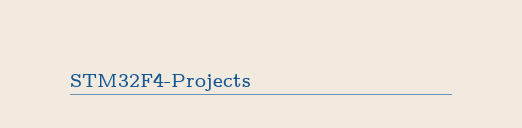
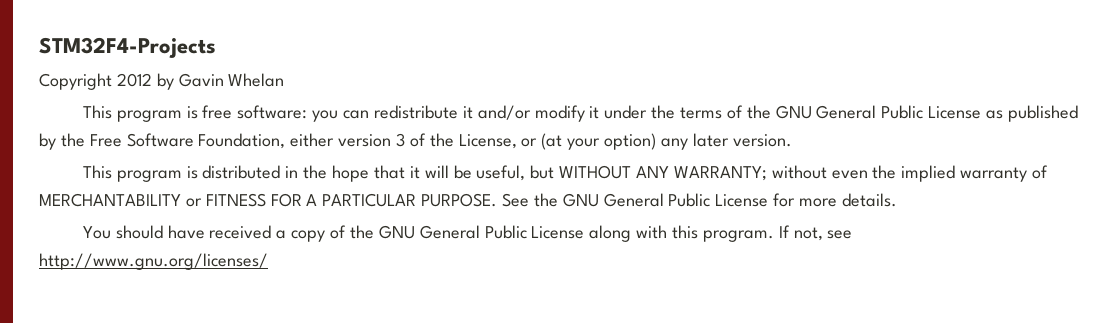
(251, 81) none -> [39,73,285,90] [82,105,1078,122] [39,133,792,150] [82,165,1048,182] [39,193,897,207] [82,225,853,242] [39,253,268,270] // Copyright 2012 by Gavin Whelan // This program is free software: you can redistribute it and/or modify it under the terms of the GNU General Public License as published by the Free Software Foundation, either version 3 of the License, or (at your option) any later version. // This program is distributed in the hope that it will be useful, but WITHOUT ANY WARRANTY; without even the implied warranty of MERCHANTABILITY or FITNESS FOR A PARTICULAR PURPOSE. See the GNU General Public License for more details. // You should have received a copy of the GNU General Public License along with this program. If not, see http://www.gnu.org/licenses/

